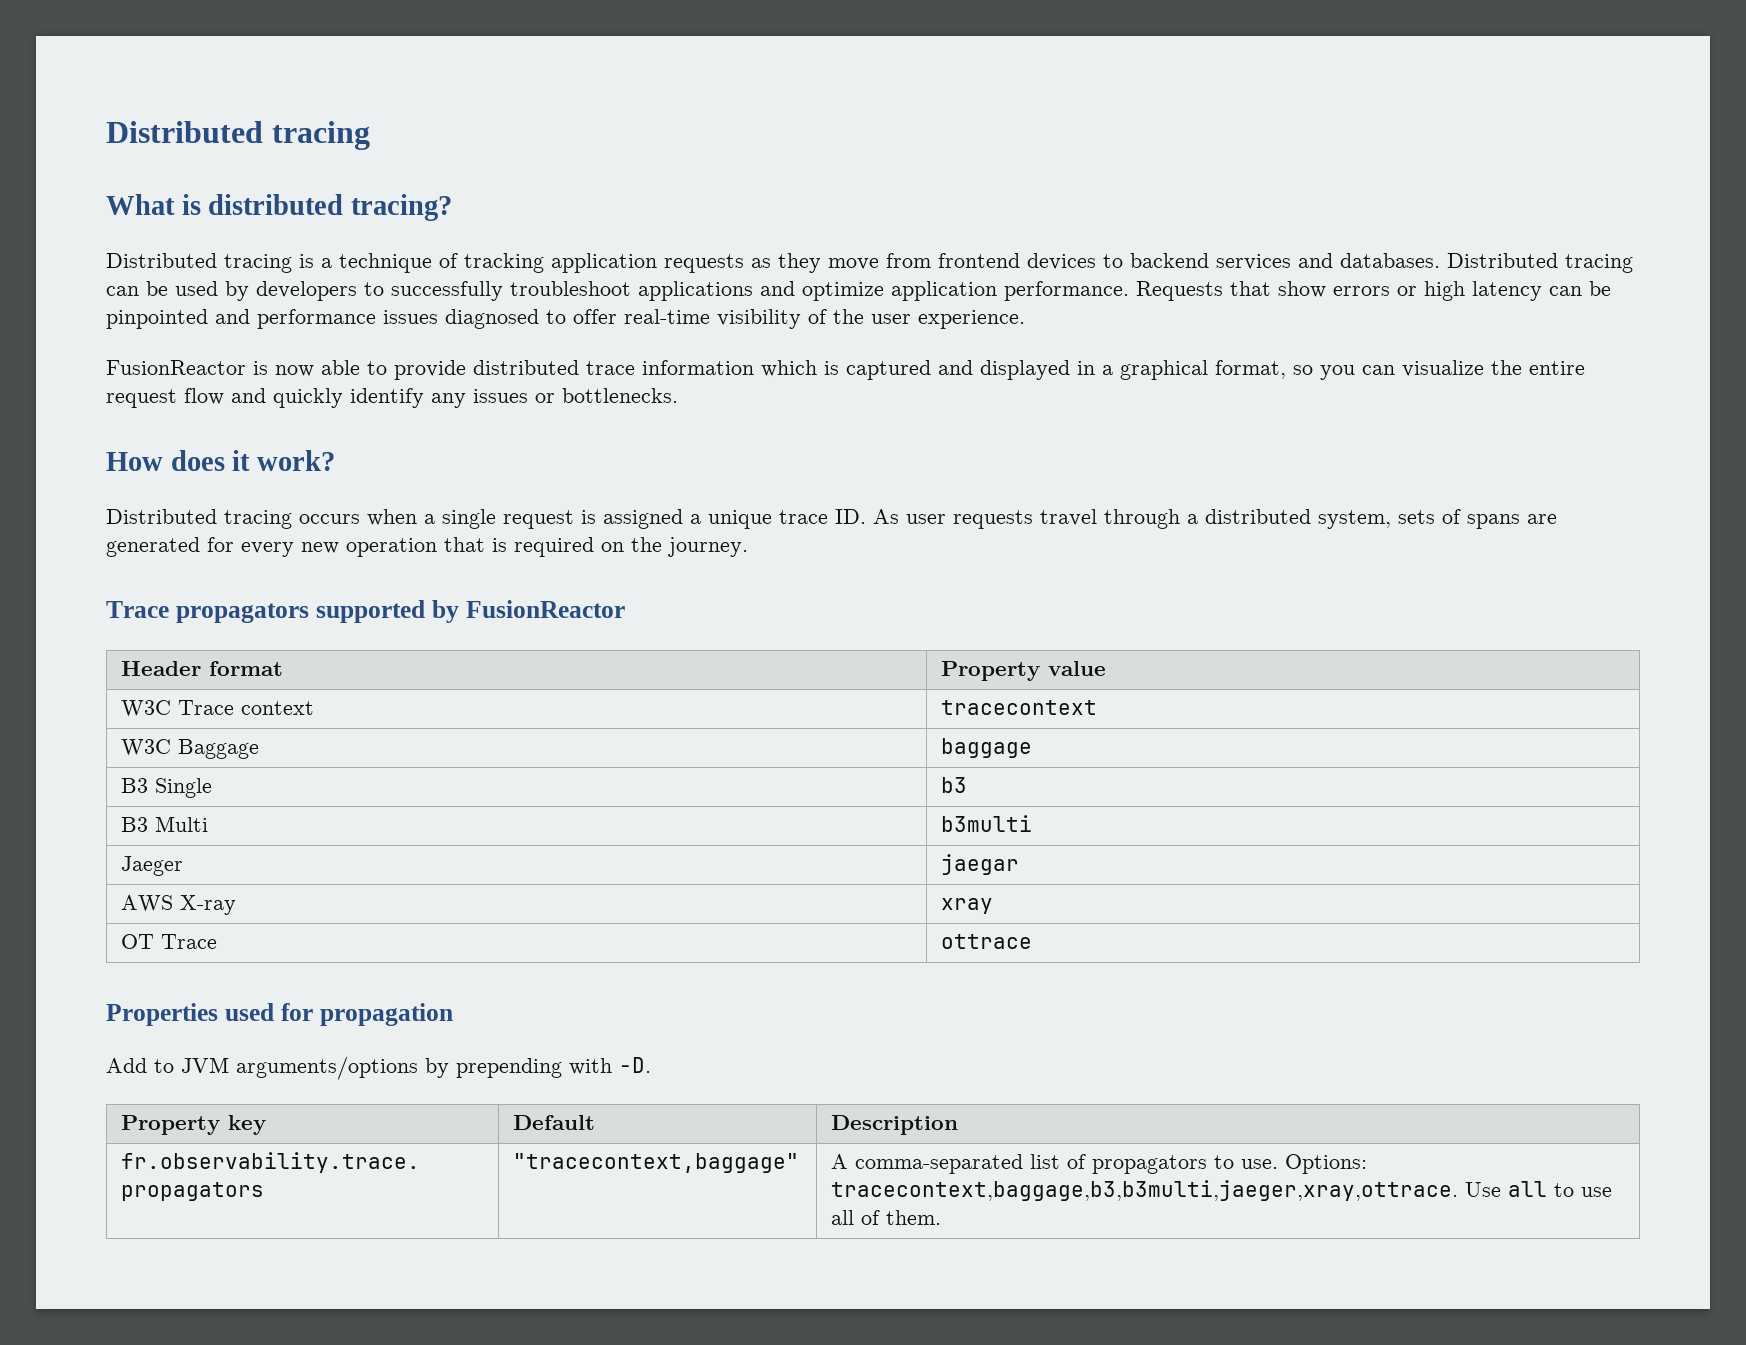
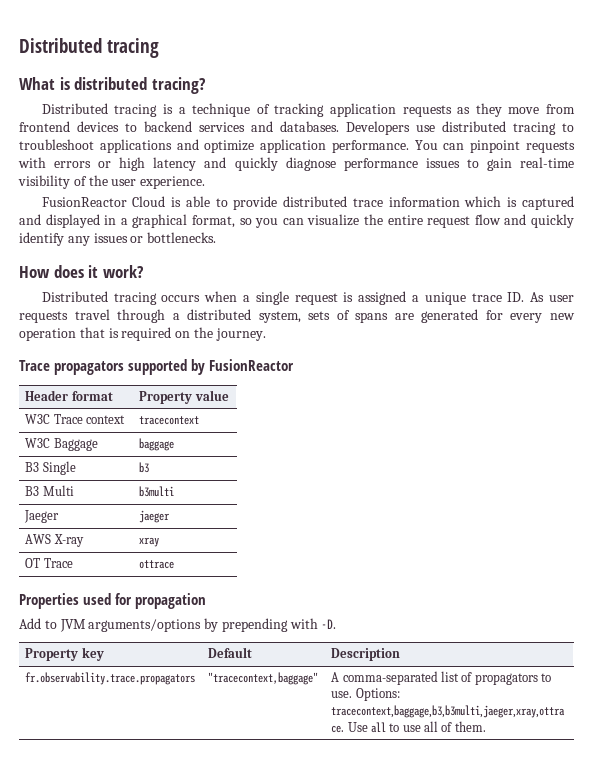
[1447,253,1633,273] [106,281,503,301] Distributed tracing can be used by developers to successfully -> [346,121,574,135] Developers use distributed tracing to
[1136,281,1611,301] [106,309,617,329] Requests that show errors or high latency can be pinpointed and performance issues diagnosed to offer -> [414,140,575,153] [18,157,512,171] You can pinpoint requests with errors or high latency and quickly diagnose performance issues to gain
[253,361,314,377] is now -> [132,196,182,207] Cloud is
[941,854,1020,875] jaegar -> [139,510,171,523] jaeger

